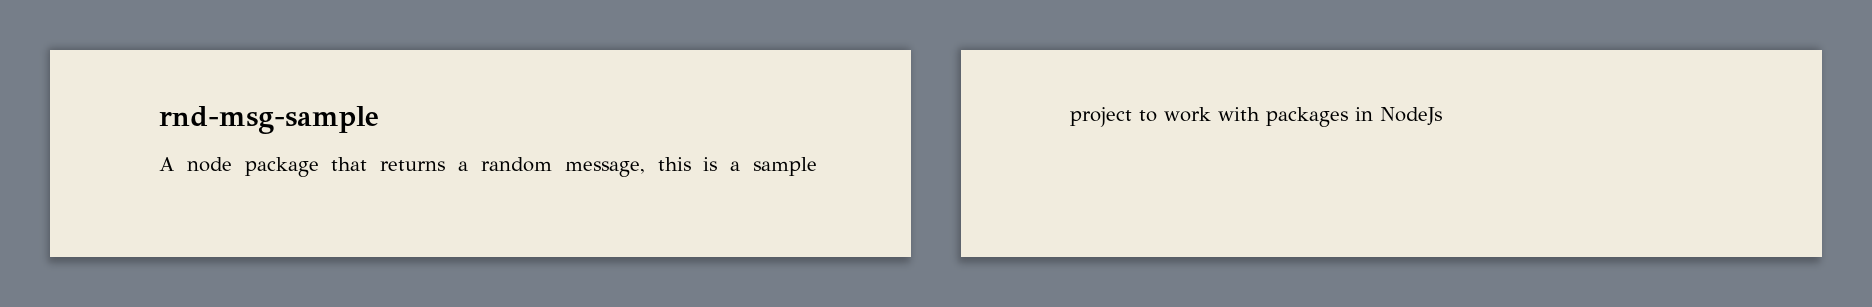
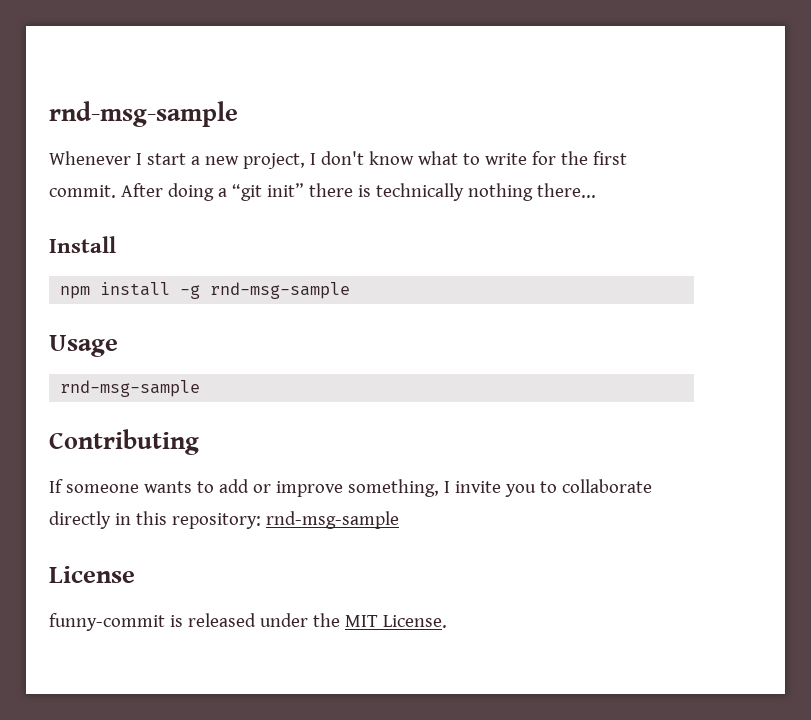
[159,106,379,134] [159,157,818,177] [1070,107,1442,127] rnd-msg-sample // A node package that returns a random message, this is a sample project to work with packages in NodeJs -> [49,101,238,127] [49,151,627,169] [49,183,596,201] [49,236,116,253] [60,282,351,299] [49,335,118,357] [60,380,201,397] [49,429,199,455] [49,479,652,497] [49,511,399,529] [49,566,135,583] [49,613,447,631] rnd-msg-sample // Whenever I start a new project, I don't know what to write for the first commit. After doing a “git init” there is technically nothing there... // Install // npm install -g rnd-msg-sample // Usage // rnd-msg-sample // Contributing // If someone wants to add or improve something, I invite you to collaborate directly in this repository: rnd-msg-sample // License // funny-commit is released under the MIT License.

